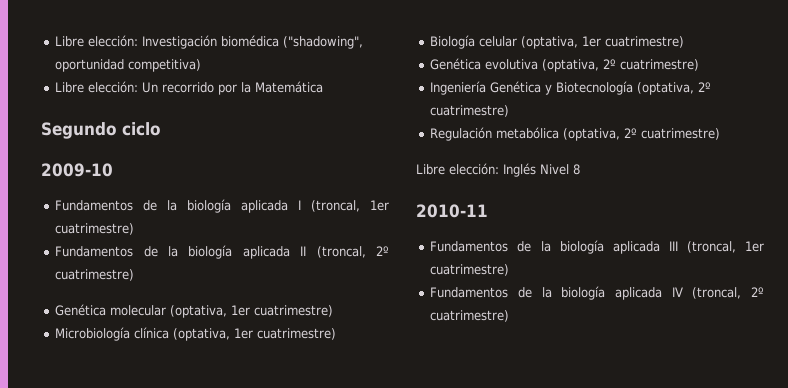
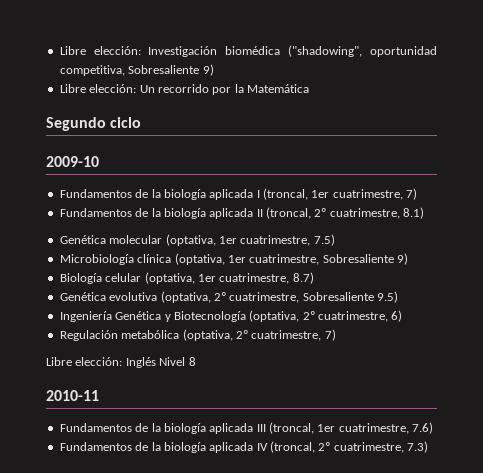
[128,59,202,72] competitiva) -> [59,64,214,76] competitiva, Sobresaliente 9)
[55,223,135,235] cuatrimestre) -> [332,188,418,200] cuatrimestre, 7)
[55,269,135,281] cuatrimestre) -> [329,207,425,219] cuatrimestre, 8.1)
[254,305,334,317] cuatrimestre) -> [240,234,335,246] cuatrimestre, 7.5)
[257,328,337,340] cuatrimestre) -> [249,253,408,265] cuatrimestre, Sobresaliente 9)
[605,36,685,48] cuatrimestre) -> [219,272,314,284] cuatrimestre, 8.7)
[620,59,700,71] cuatrimestre) -> [229,291,398,303] cuatrimestre, Sobresaliente 9.5)
[430,105,510,117] cuatrimestre) -> [318,310,403,322] cuatrimestre, 6)
[641,128,721,140] cuatrimestre) -> [251,329,336,341] cuatrimestre, 7)
[430,264,510,276] cuatrimestre) -> [338,422,434,434] cuatrimestre, 7.6)
[430,310,510,322] cuatrimestre) -> [333,441,429,453] cuatrimestre, 7.3)

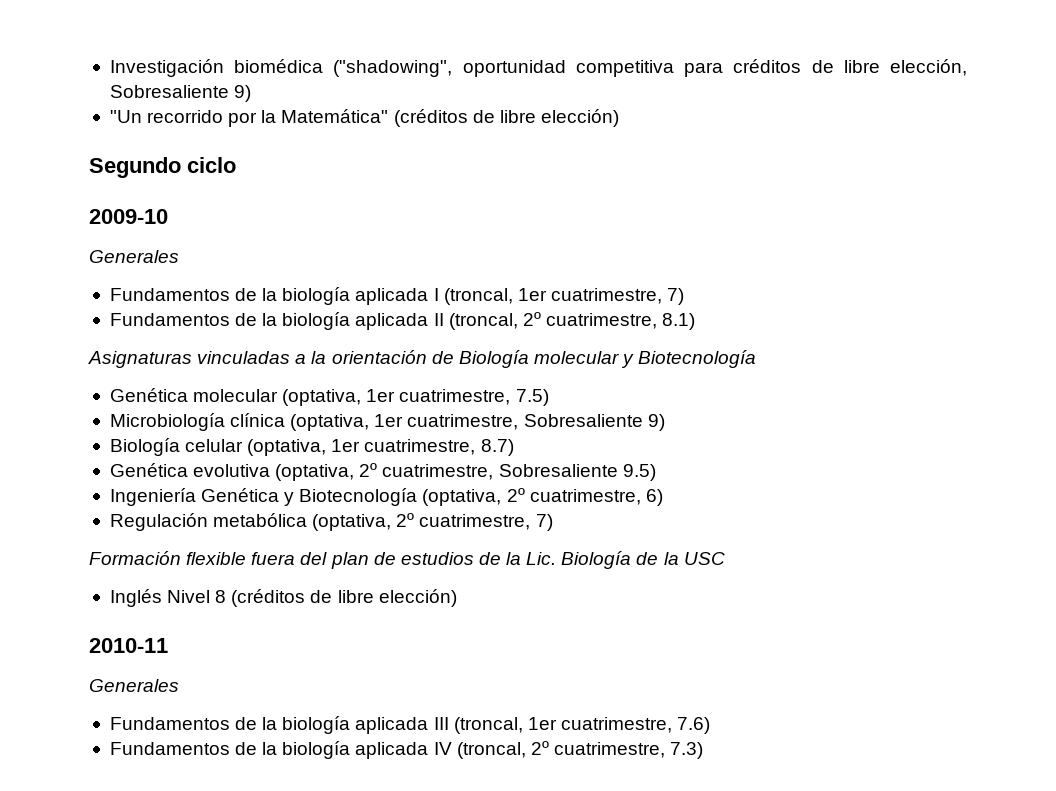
[59,46,141,55] Libre elección: -> (109, 68) none
[59,64,214,76] [59,84,309,95] competitiva, Sobresaliente 9) // Libre elección: Un recorrido por la Matemática -> [575,59,968,77] [109,85,252,102] [109,109,619,127] competitiva para créditos de libre elección, Sobresaliente 9) // "Un recorrido por la Matemática" (créditos de libre elección)
(99, 161) none -> [89,250,179,263] // Generales
(425, 213) none -> [88,350,757,368] // Asignaturas vinculadas a la orientación de Biología molecular y Biotecnología
[46,357,123,366] Libre elección: -> [89,551,725,569] Formación flexible fuera del plan de estudios de la Lic. Biología de la USC //
(196, 361) none -> [231,589,457,607] (créditos de libre elección)
(99, 395) none -> [89,679,179,692] // Generales

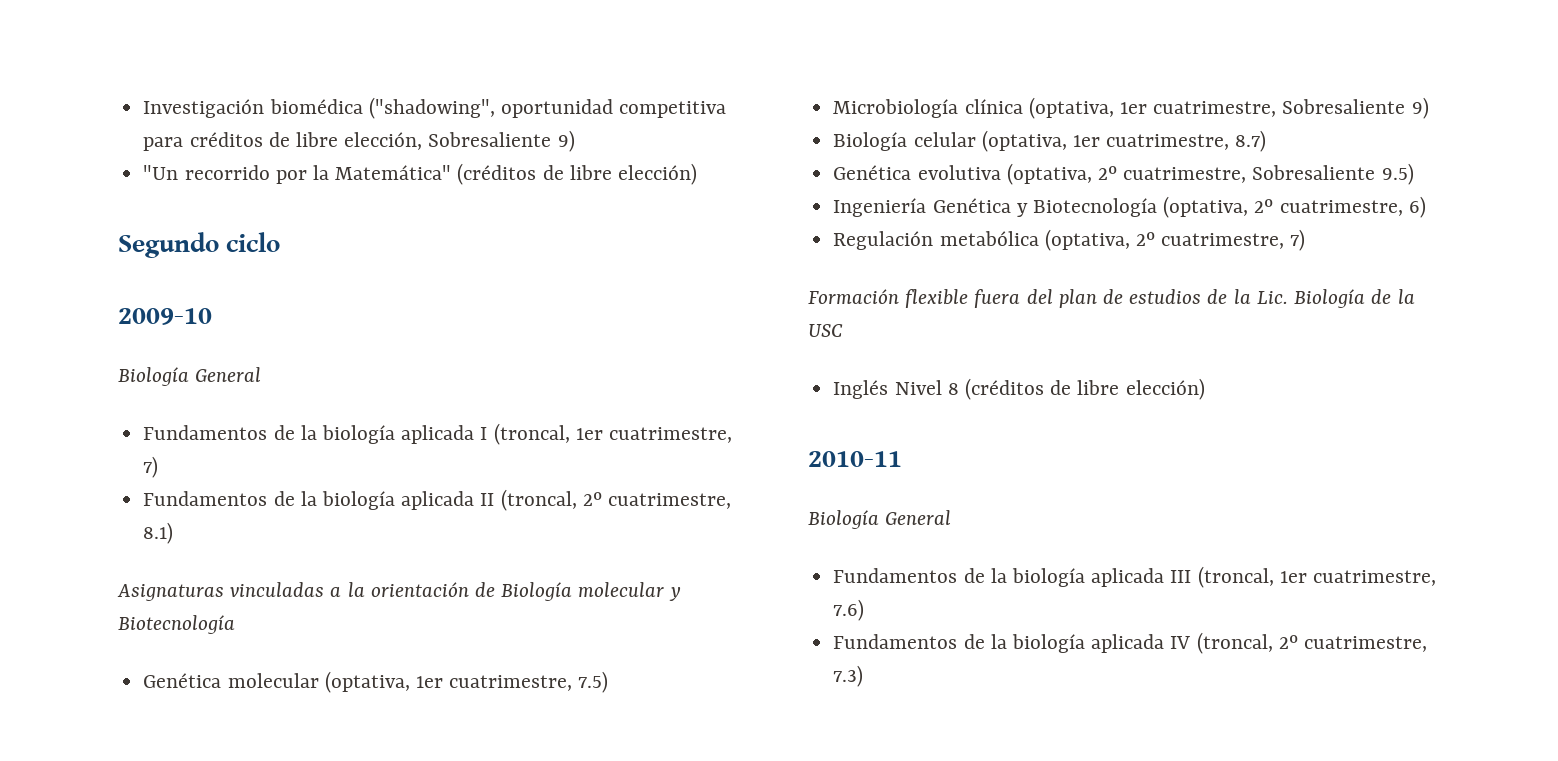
[89,250,179,263] Generales -> [118,367,262,386] Biología General
[89,679,179,692] Generales -> [808,510,952,529] Biología General

